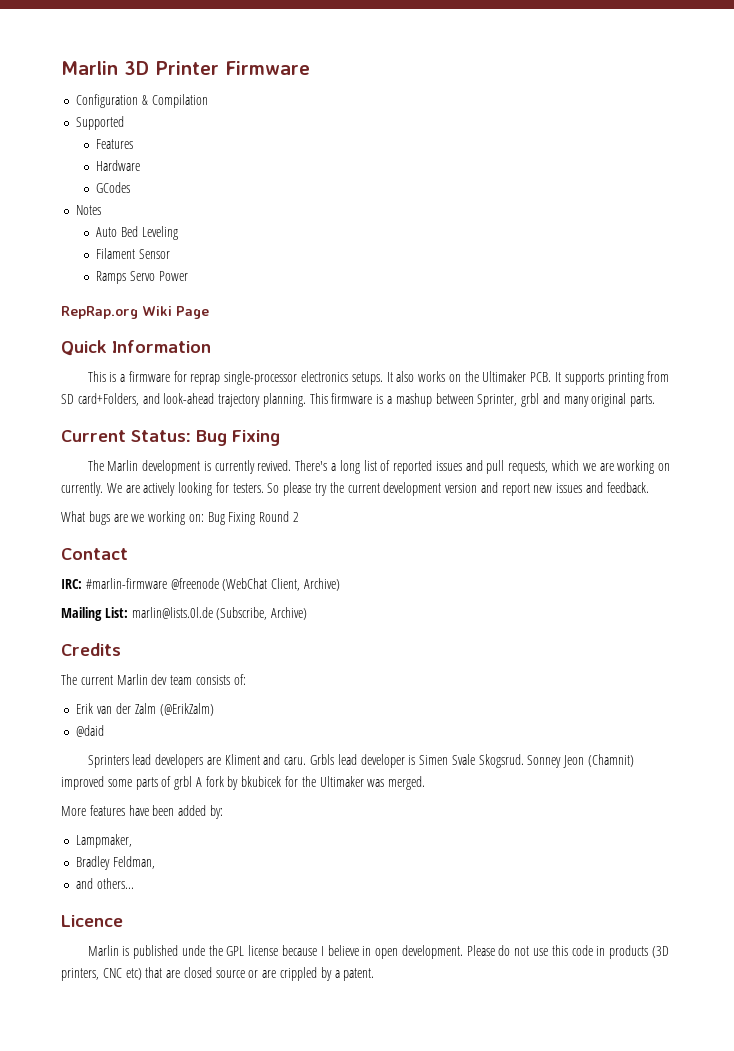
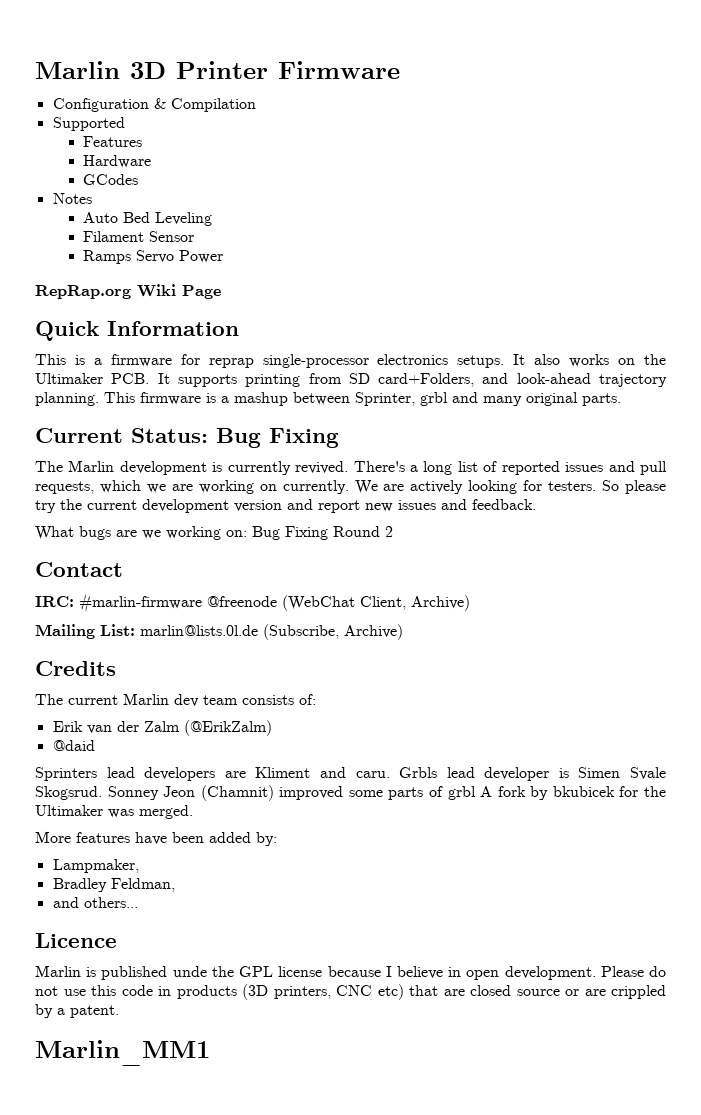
(375, 974) none -> [35,1040,210,1066] // Marlin_MM1

